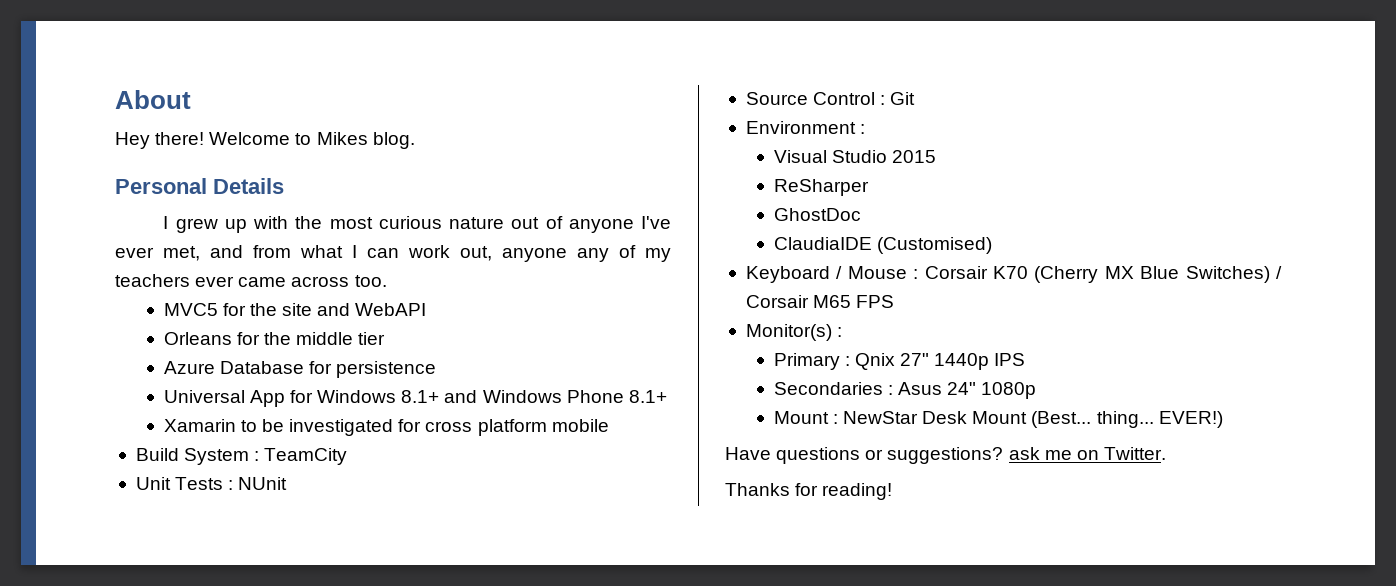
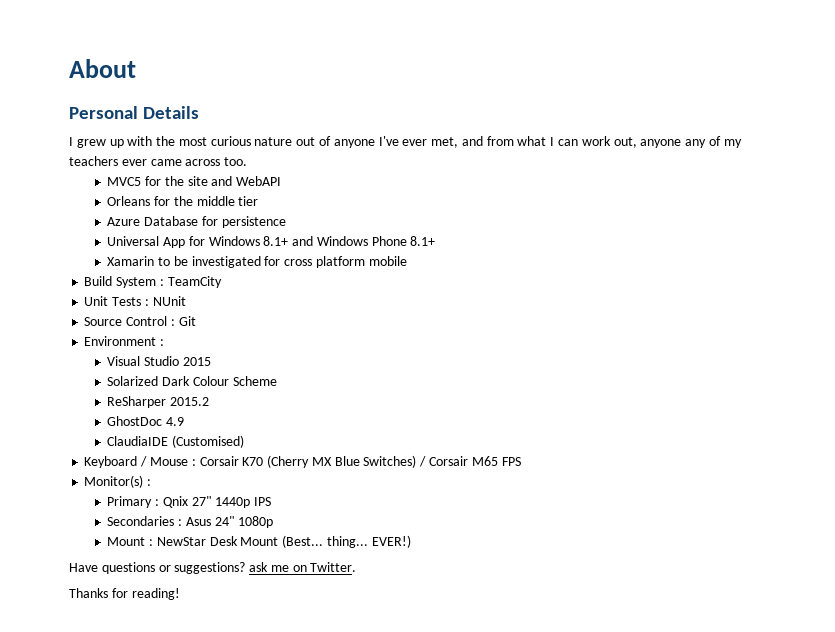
[115,132,415,149] // Hey there! Welcome to Mikes blog. -> (136, 68) none
(937, 156) none -> [107,376,277,386] // Solarized Dark Colour Scheme
(869, 187) none -> [170,397,210,406] 2015.2
(861, 214) none -> [166,417,185,426] 4.9

